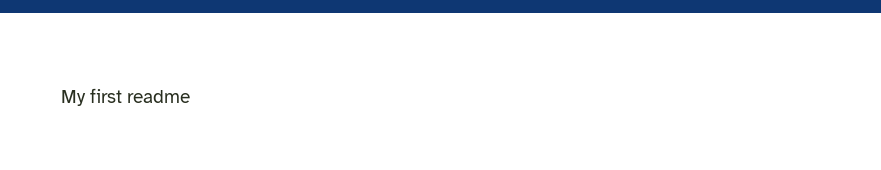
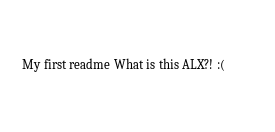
(191, 96) none -> [113,58,225,71] What is this ALX?! :(

